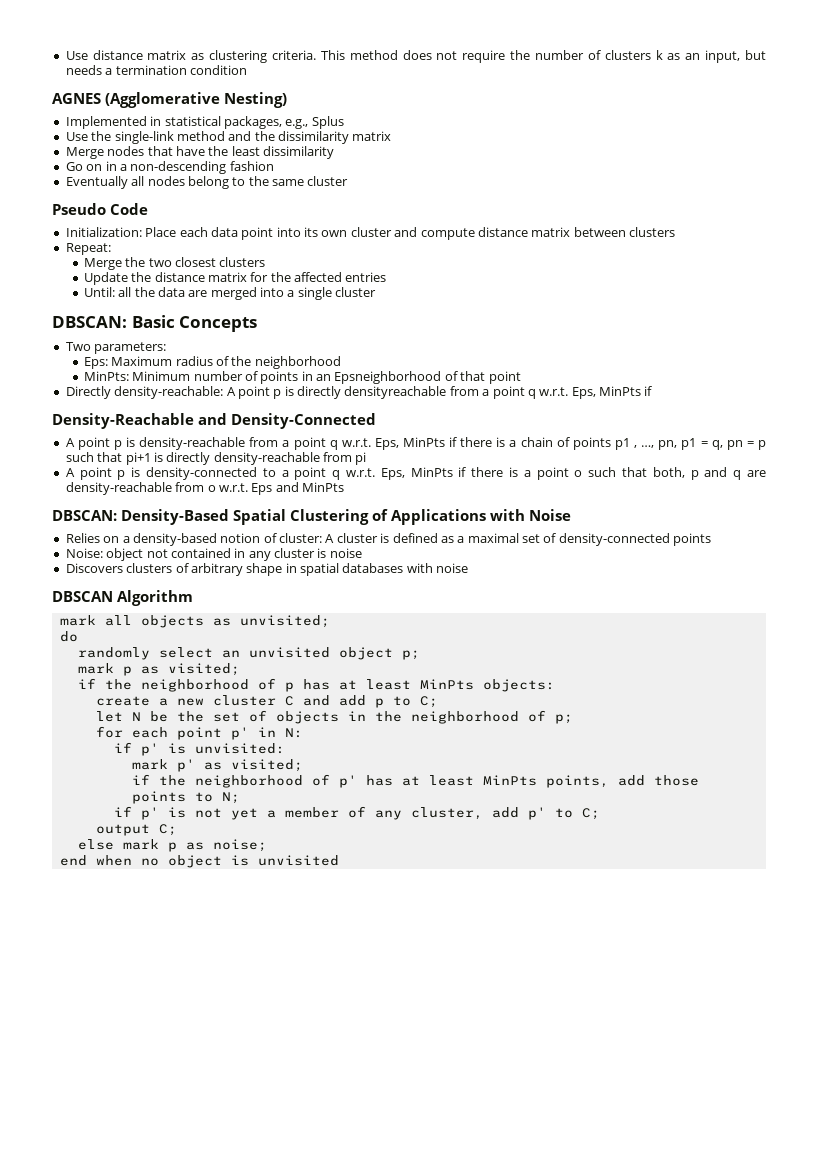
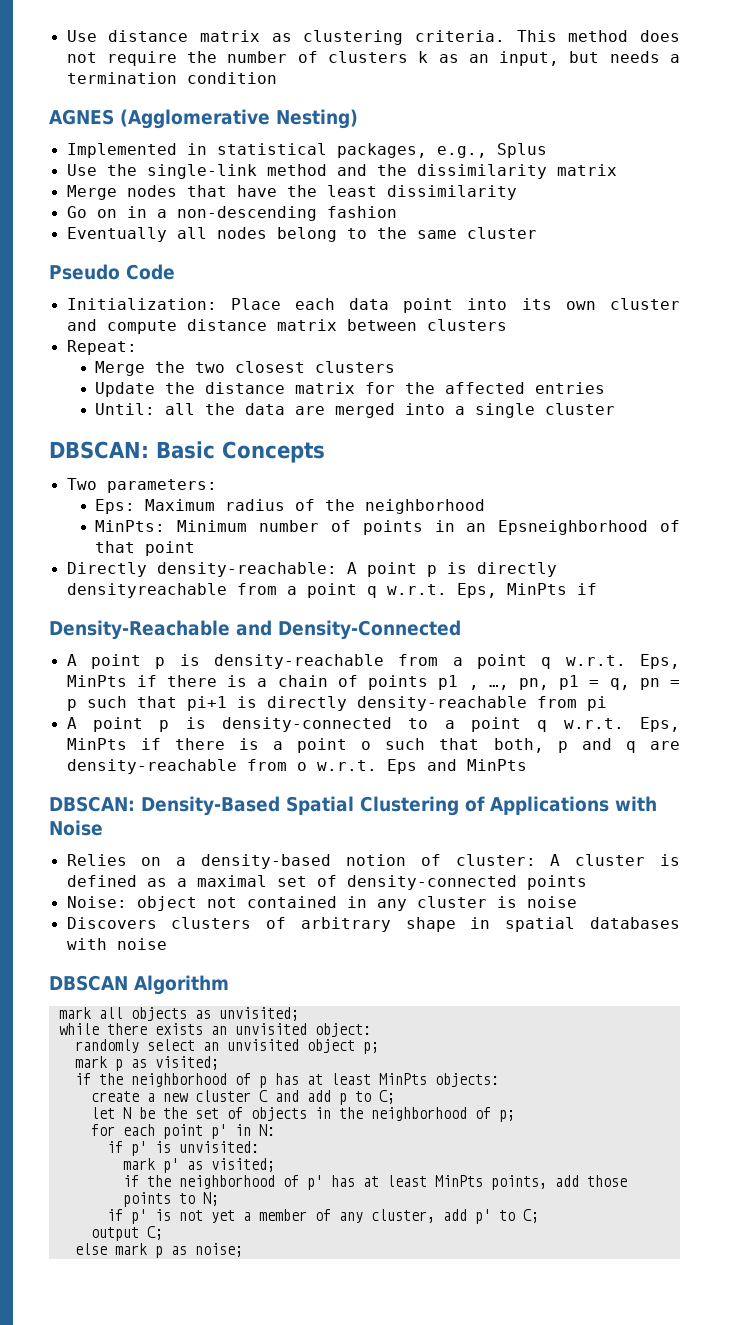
[59,631,78,642] do -> [58,1023,371,1037] while there exists an unvisited object:
[59,855,339,868] // end when no object is unvisited -> (243, 1250) none

